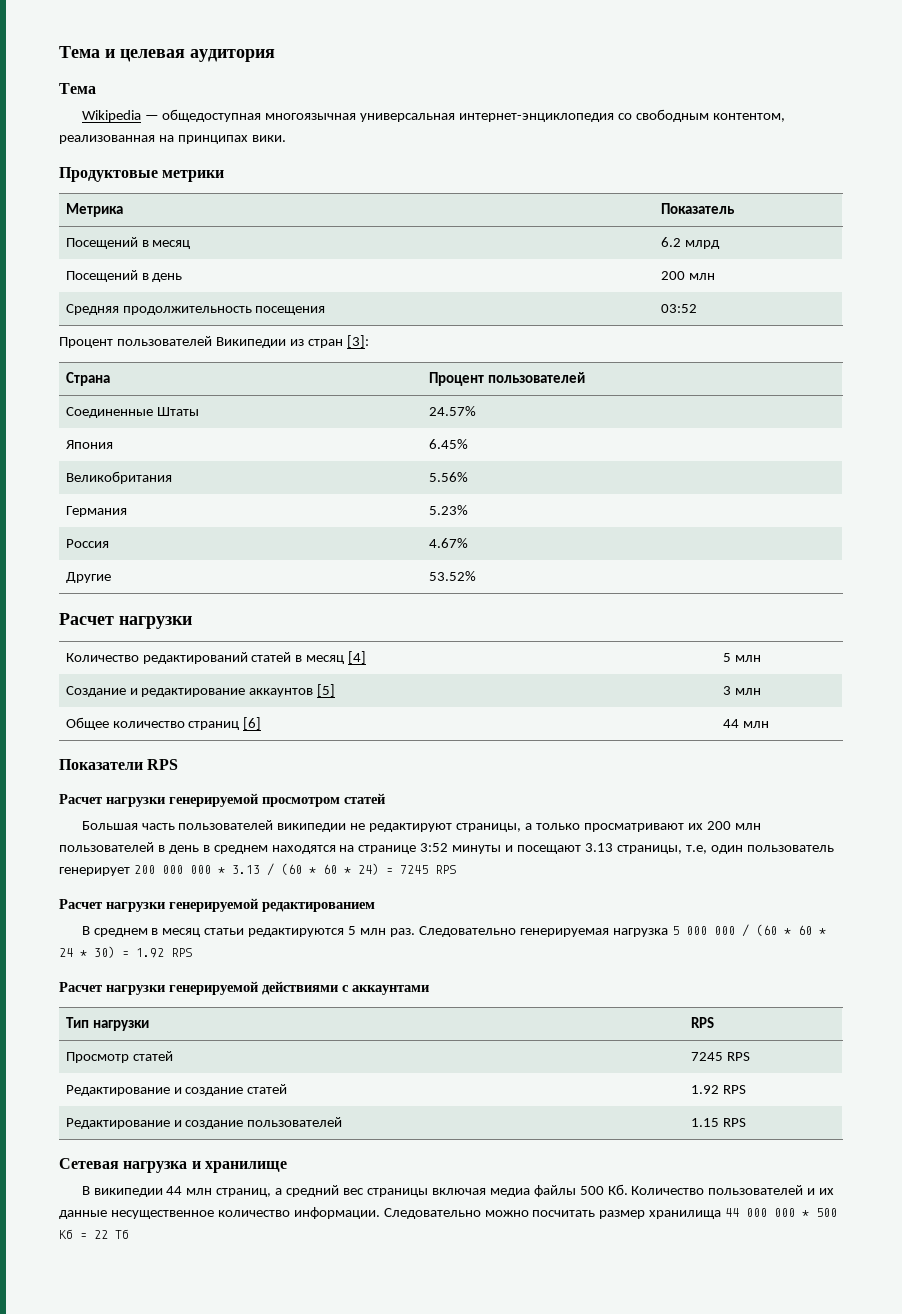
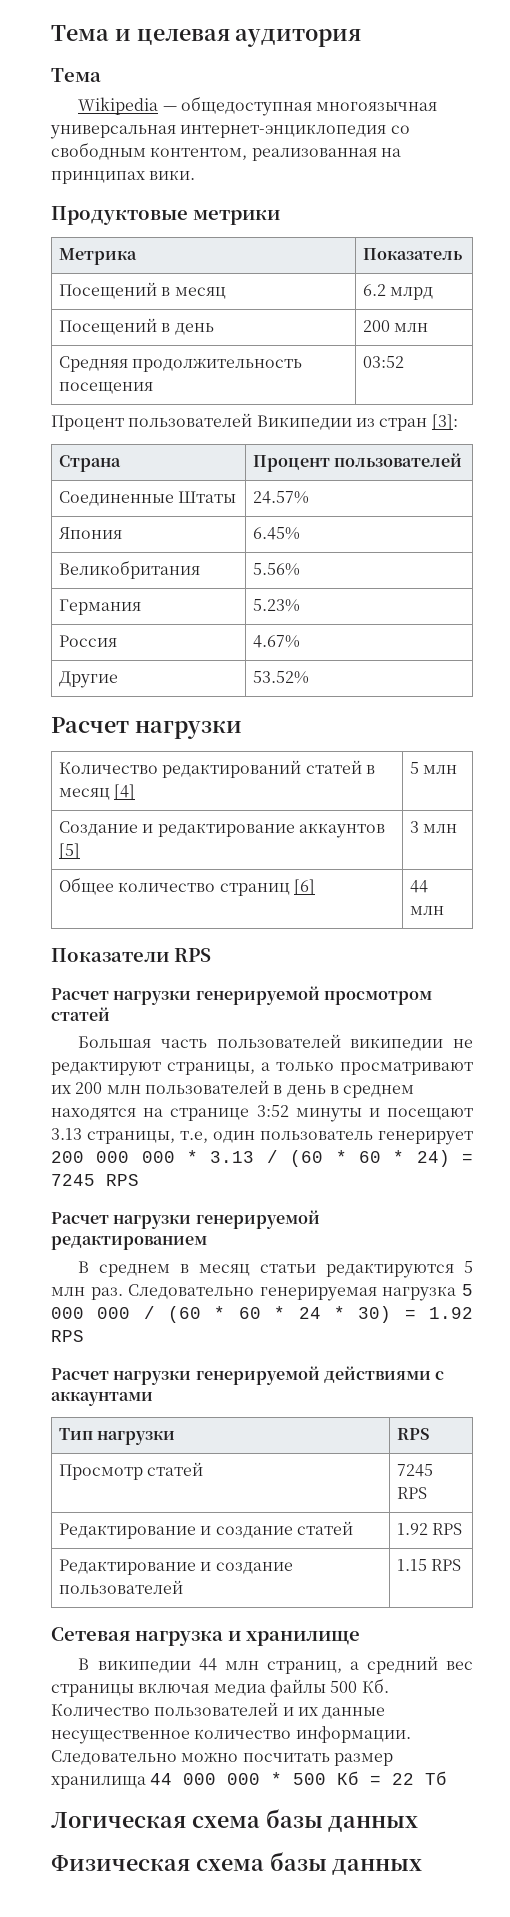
(129, 1234) none -> [51,1809,419,1832] [51,1852,423,1875] // Логическая схема базы данных // Физическая схема базы данных

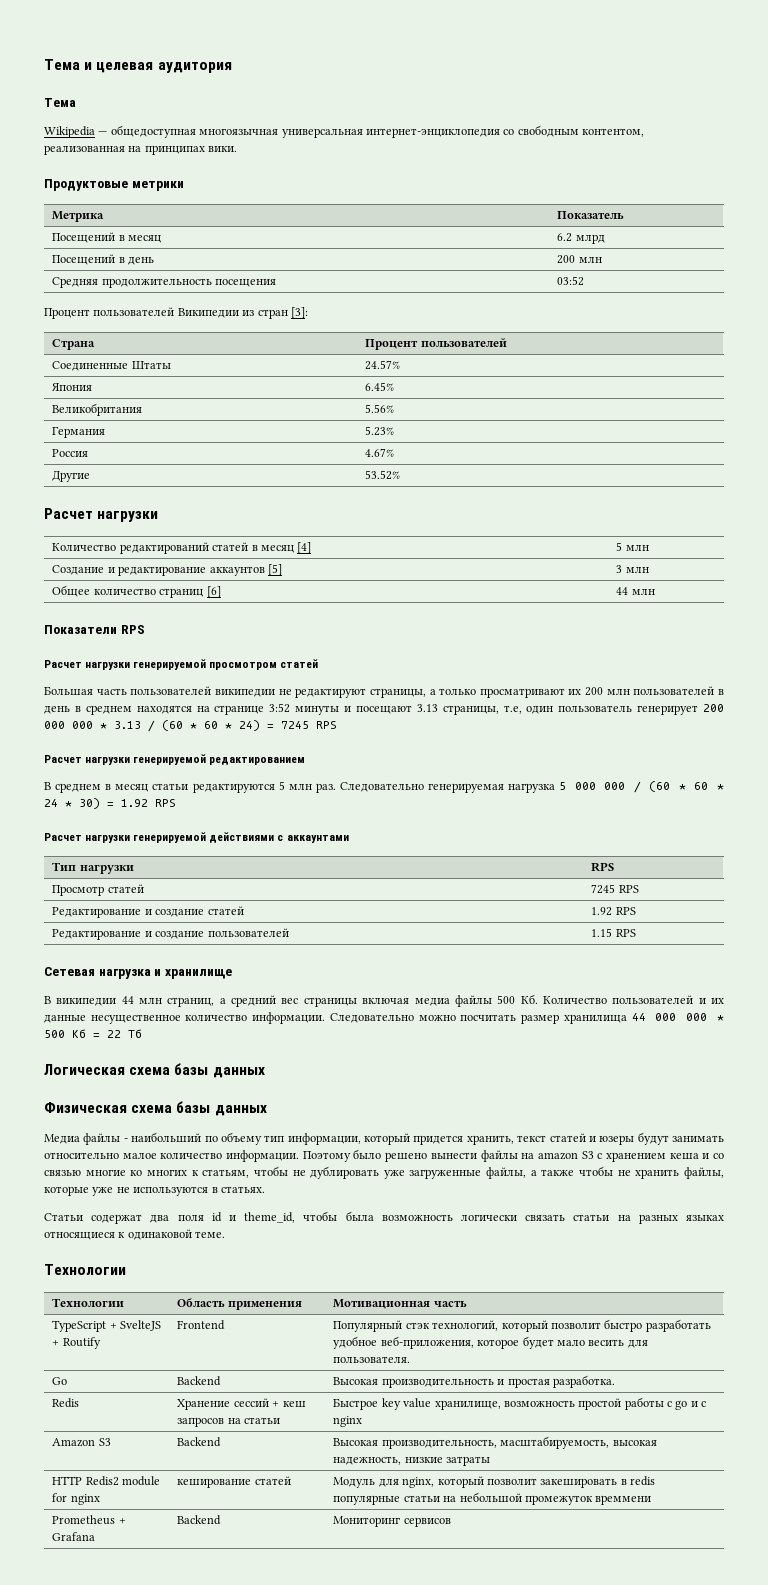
(423, 1867) none -> [44,1132,724,1145] [44,1149,724,1162] [44,1166,724,1179] [44,1186,265,1196] [44,1211,725,1224] [44,1229,226,1240] [44,1264,126,1275] [52,1298,125,1307] [177,1298,302,1310] [333,1299,467,1309] [52,1320,162,1332] [52,1337,101,1349] [177,1320,226,1330] [333,1319,711,1332] [333,1336,648,1349] [333,1356,411,1363] [52,1377,68,1385] [177,1376,222,1386] [333,1375,615,1388] [52,1398,80,1408] [177,1398,306,1410] [177,1417,281,1427] [333,1397,707,1410] [333,1416,363,1427] [52,1438,111,1447] [177,1437,222,1447] [333,1436,657,1449] [333,1456,491,1466] [52,1476,161,1486] [52,1493,100,1505] [177,1476,291,1488] [333,1476,656,1488] [333,1492,652,1505] [52,1515,126,1525] [52,1532,96,1541] [177,1515,222,1525] [333,1516,451,1527] // Медиа файлы - наибольший по объему тип информации, который придется хранить, текст статей и юзеры будут занимать относительно малое количество информации. Поэтому было решено вынести файлы на amazon S3 с хранением кеша и со связью многие ко многих к статьям, чтобы не дублировать уже загруженные файлы, а также чтобы не хранить файлы, которые уже не используются в статьях. // Статьи содержат два поля id и theme_id, чтобы была возможность логически связать статьи на разных языках относящиеся к одинаковой теме. // Технологии // Технологии | Область применения | Мотивационная часть // TypeScript + SvelteJS + Routify | Frontend | Популярный стэк технологий, который позволит быстро разработать удобное веб-приложения, которое будет мало весить для пользователя. // Go | Backend | Высокая производительность и простая разработка. // Redis | Хранение сессий + кеш запросов на статьи | Быстрое key value хранилище, возможность простой работы с go и с nginx // Amazon S3 | Backend | Высокая производительность, масштабируемость, высокая надежность, низкие затраты // HTTP Redis2 module for nginx | кеширование статей | Модуль для nginx, который позволит закешировать в redis популярные статьи на небольшой промежуток времмени // Prometheus + Grafana | Backend | Мониторинг сервисов

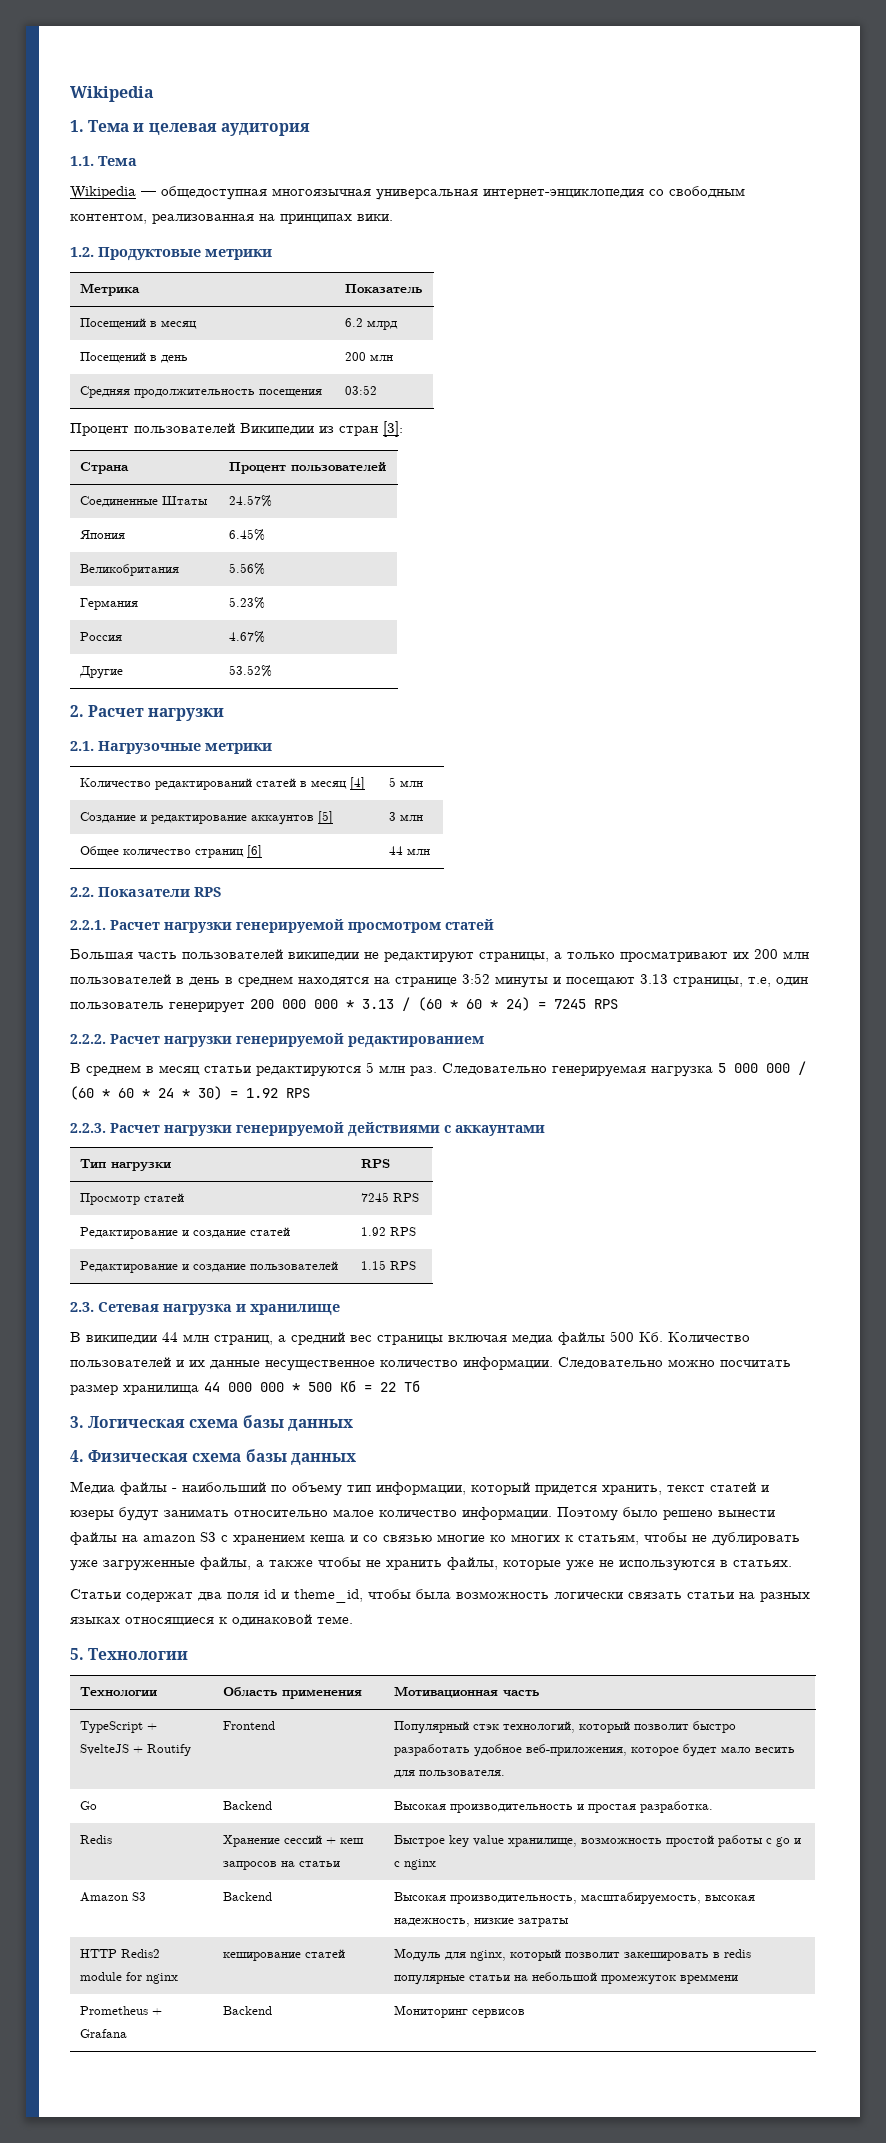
(44, 64) none -> [70,86,154,102] [70,120,84,132] Wikipedia // 1.
(232, 67) none -> [70,156,94,166] 1.1.
(238, 149) none -> [70,247,94,257] 1.2.
[44,508,159,522] Расчет нагрузки -> [70,705,225,721] [70,741,272,754] 2. Расчет нагрузки // 2.1. Нагрузочные метрики
(655, 592) none -> [70,887,94,897] 2.2.
(145, 629) none -> [70,920,106,930] 2.2.1.
(337, 725) none -> [70,1034,106,1044] 2.2.2.
(176, 803) none -> [70,1123,106,1133] 2.2.3.
(636, 933) none -> [70,1302,94,1312] 2.3.
(142, 1033) none -> [70,1416,84,1428] 3.
(265, 1072) none -> [70,1450,84,1462] 4.
(226, 1234) none -> [70,1648,84,1660] 5.

